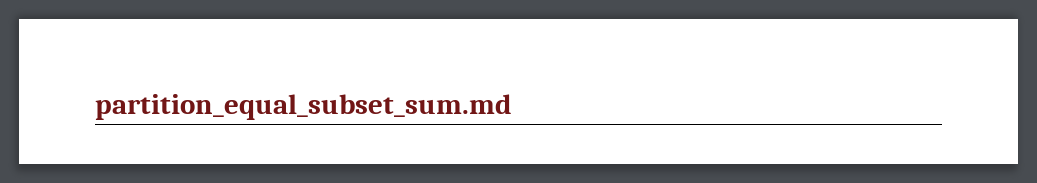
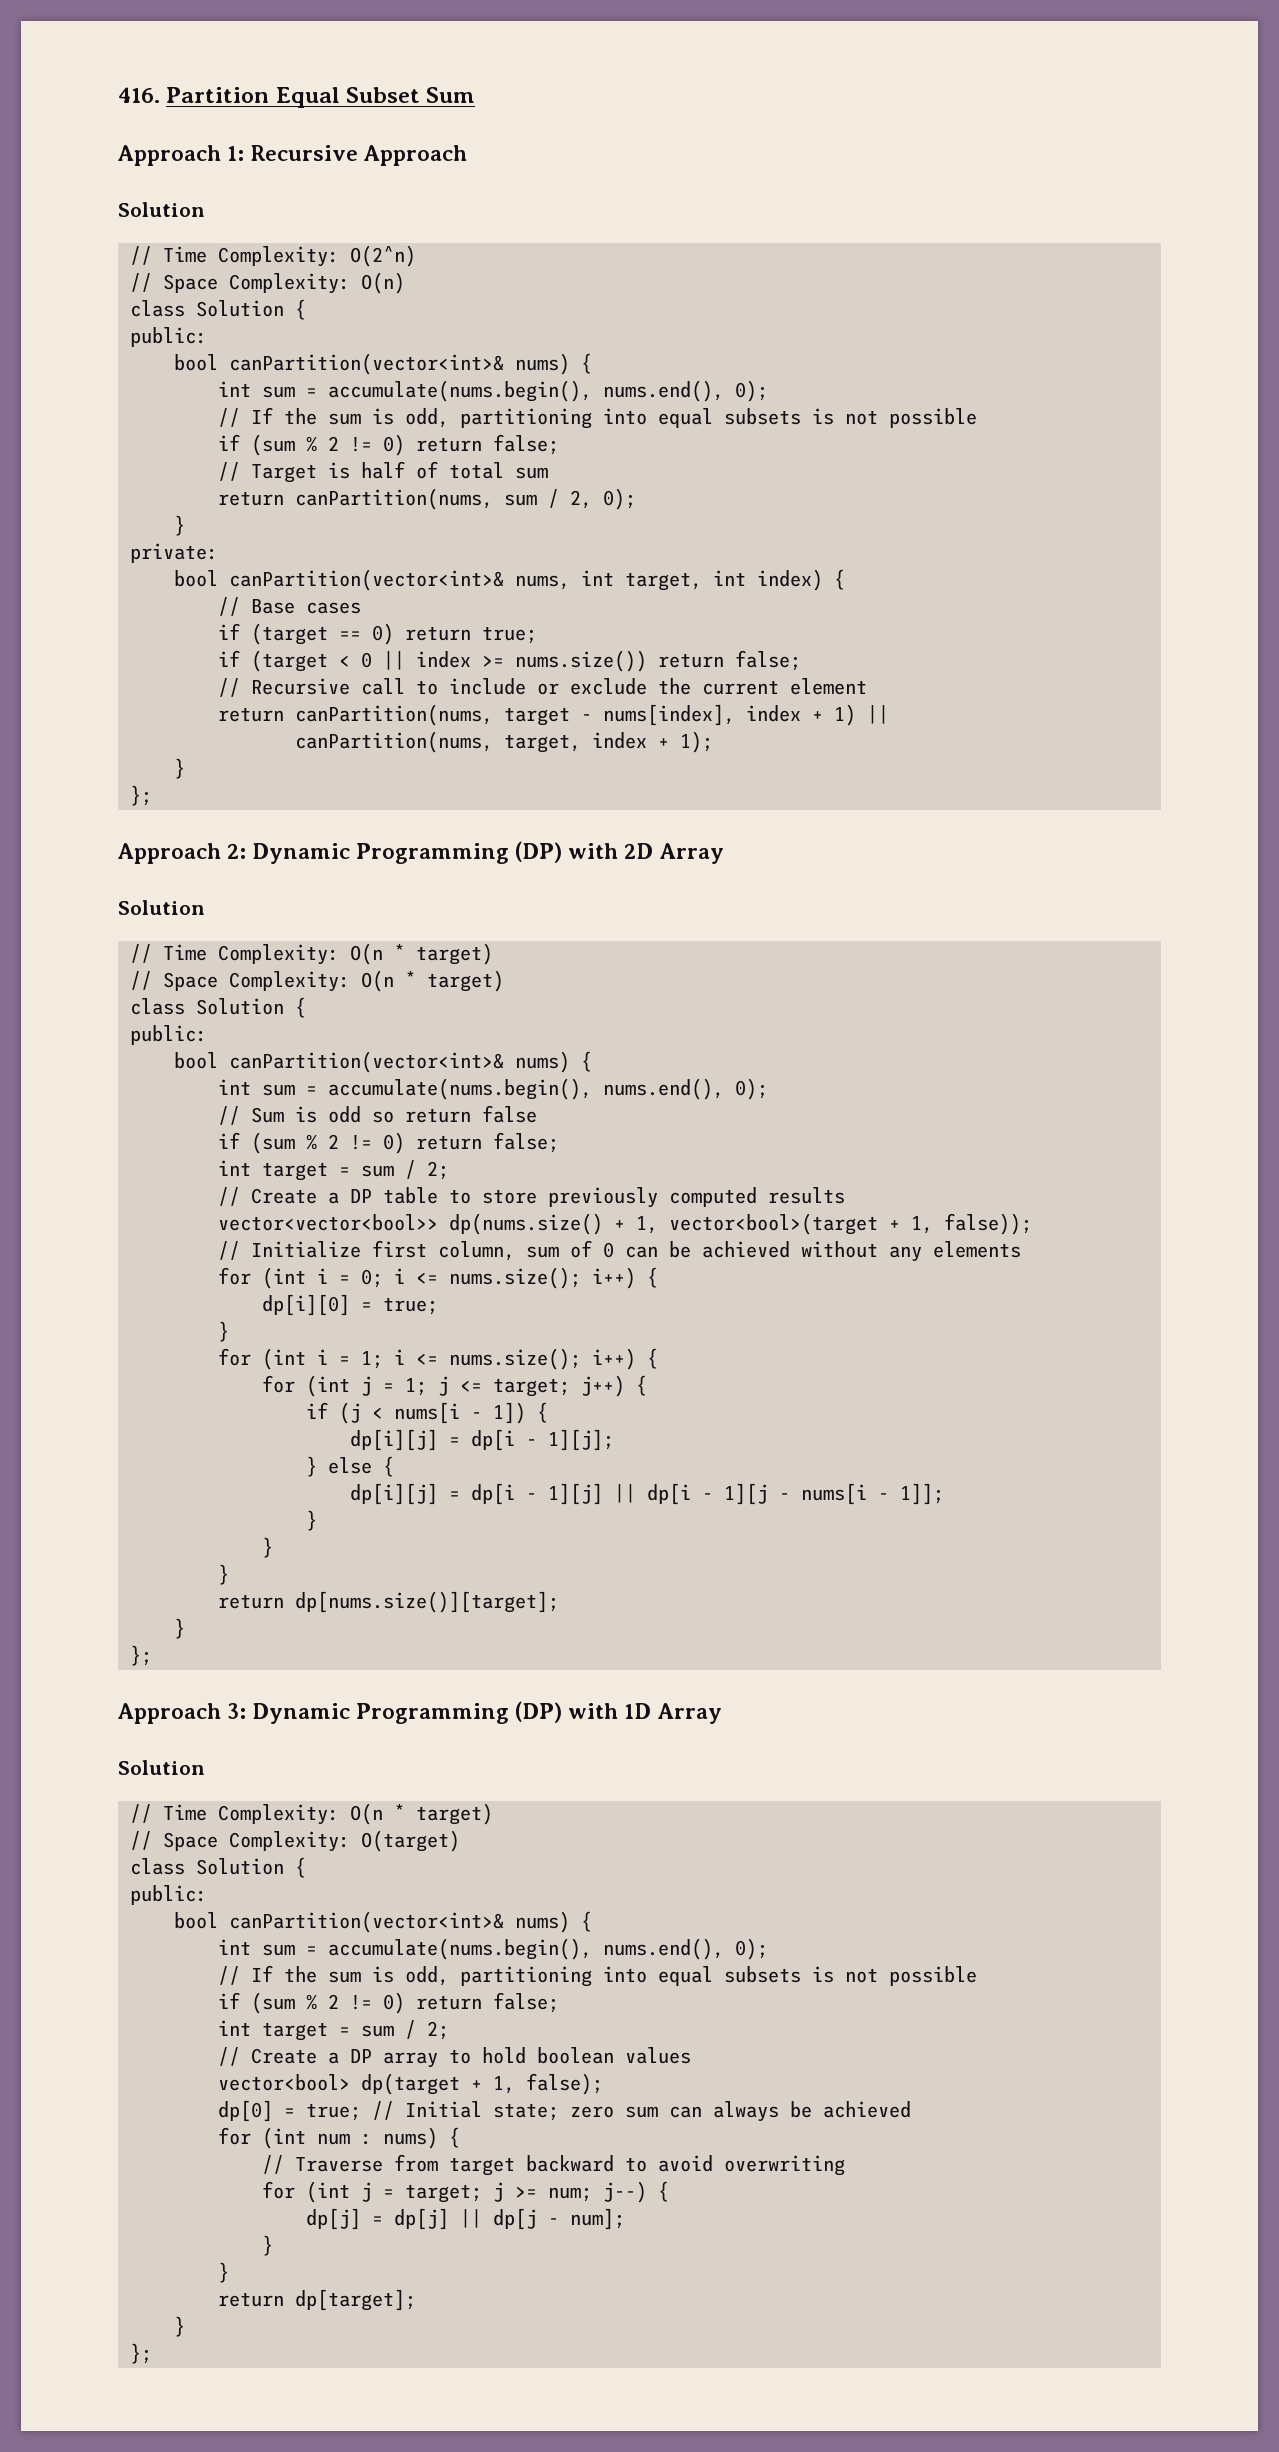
[95,94,512,120] partition_equal_subset_sum.md -> [118,87,476,108] [117,145,468,166] [118,202,205,217] [130,245,417,267] [130,272,406,294] [130,299,307,320] [130,327,208,347] [174,353,593,375] [218,380,769,402] [218,407,978,429] [218,434,560,456] [218,461,549,483] [218,488,637,510] [174,515,186,536] [130,543,219,563] [174,569,846,591] [218,597,362,616] [218,623,538,645] [218,650,802,672] [218,678,868,697] [218,704,890,726] [295,731,714,753] [174,758,186,779] [130,785,153,806] [117,841,724,864] [118,900,205,915] [130,943,494,965] [130,970,505,992] [130,997,307,1018] [130,1025,208,1045] [174,1051,593,1073] [218,1078,769,1100] [218,1105,538,1125] [218,1132,560,1154] [218,1160,450,1181] [218,1187,846,1208] [218,1213,1033,1235] [218,1240,1022,1262] [218,1267,659,1289] [262,1294,439,1316] [218,1321,230,1342] [218,1348,659,1370] [262,1375,648,1397] [306,1402,549,1424] [350,1429,615,1451] [306,1456,395,1477] [350,1483,945,1505] [306,1510,318,1531] [262,1537,274,1558] [218,1564,230,1585] [218,1591,560,1613] [174,1618,186,1639] [130,1645,153,1666] [117,1701,722,1724] [118,1760,205,1775] [130,1803,494,1825] [130,1830,461,1852] [130,1857,307,1878] [130,1885,208,1905] [174,1911,593,1933] [218,1938,769,1960] [218,1965,978,1987] [218,1992,560,2014] [218,2020,450,2041] [218,2047,692,2068] [218,2073,604,2095] [218,2100,912,2122] [218,2127,461,2149] [262,2154,846,2176] [262,2181,670,2203] [306,2208,626,2230] [262,2235,274,2256] [218,2262,230,2283] [218,2289,417,2311] [174,2316,186,2337] [130,2343,153,2364] 416. Partition Equal Subset Sum // Approach 1: Recursive Approach // Solution // // Time Complexity: O(2^n) // // Space Complexity: O(n) // class Solution { // public: // bool canPartition(vector<int>& nums) { // int sum = accumulate(nums.begin(), nums.end(), 0); // // If the sum is odd, partitioning into equal subsets is not possible // if (sum % 2 != 0) return false; // // Target is half of total sum // return canPartition(nums, sum / 2, 0); // } // private: // bool canPartition(vector<int>& nums, int target, int index) { // // Base cases // if (target == 0) return true; // if (target < 0 || index >= nums.size()) return false; // // Recursive call to include or exclude the current element // return canPartition(nums, target - nums[index], index + 1) || // canPartition(nums, target, index + 1); // } // }; // Approach 2: Dynamic Programming (DP) with 2D Array // Solution // // Time Complexity: O(n * target) // // Space Complexity: O(n * target) // class Solution { // public: // bool canPartition(vector<int>& nums) { // int sum = accumulate(nums.begin(), nums.end(), 0); // // Sum is odd so return false // if (sum % 2 != 0) return false; // int target = sum / 2; // // Create a DP table to store previously computed results // vector<vector<bool>> dp(nums.size() + 1, vector<bool>(target + 1, false)); // // Initialize first column, sum of 0 can be achieved without any elements // for (int i = 0; i <= nums.size(); i++) { // dp[i][0] = true; // } // for (int i = 1; i <= nums.size(); i++) { // for (int j = 1; j <= target; j++) { // if (j < nums[i - 1]) { // dp[i][j] = dp[i - 1][j]; // } else { // dp[i][j] = dp[i - 1][j] || dp[i - 1][j - nums[i - 1]]; // } // } // } // return dp[nums.size()][target]; // } // }; // Approach 3: Dynamic Programming (DP) with 1D Array // Solution // // Time Complexity: O(n * target) // // Space Complexity: O(target) // class Solution { // public: // bool canPartition(vector<int>& nums) { // int sum = accumulate(nums.begin(), nums.end(), 0); // // If the sum is odd, partitioning into equal subsets is not possible // if (sum % 2 != 0) return false; // int target = sum / 2; // // Create a DP array to hold boolean values // vector<bool> dp(target + 1, false); // dp[0] = true; // Initial state; zero sum can always be achieved // for (int num : nums) { // // Traverse from target backward to avoid overwriting // for (int j = target; j >= num; j--) { // dp[j] = dp[j] || dp[j - num]; // } // } // return dp[target]; // } // };

